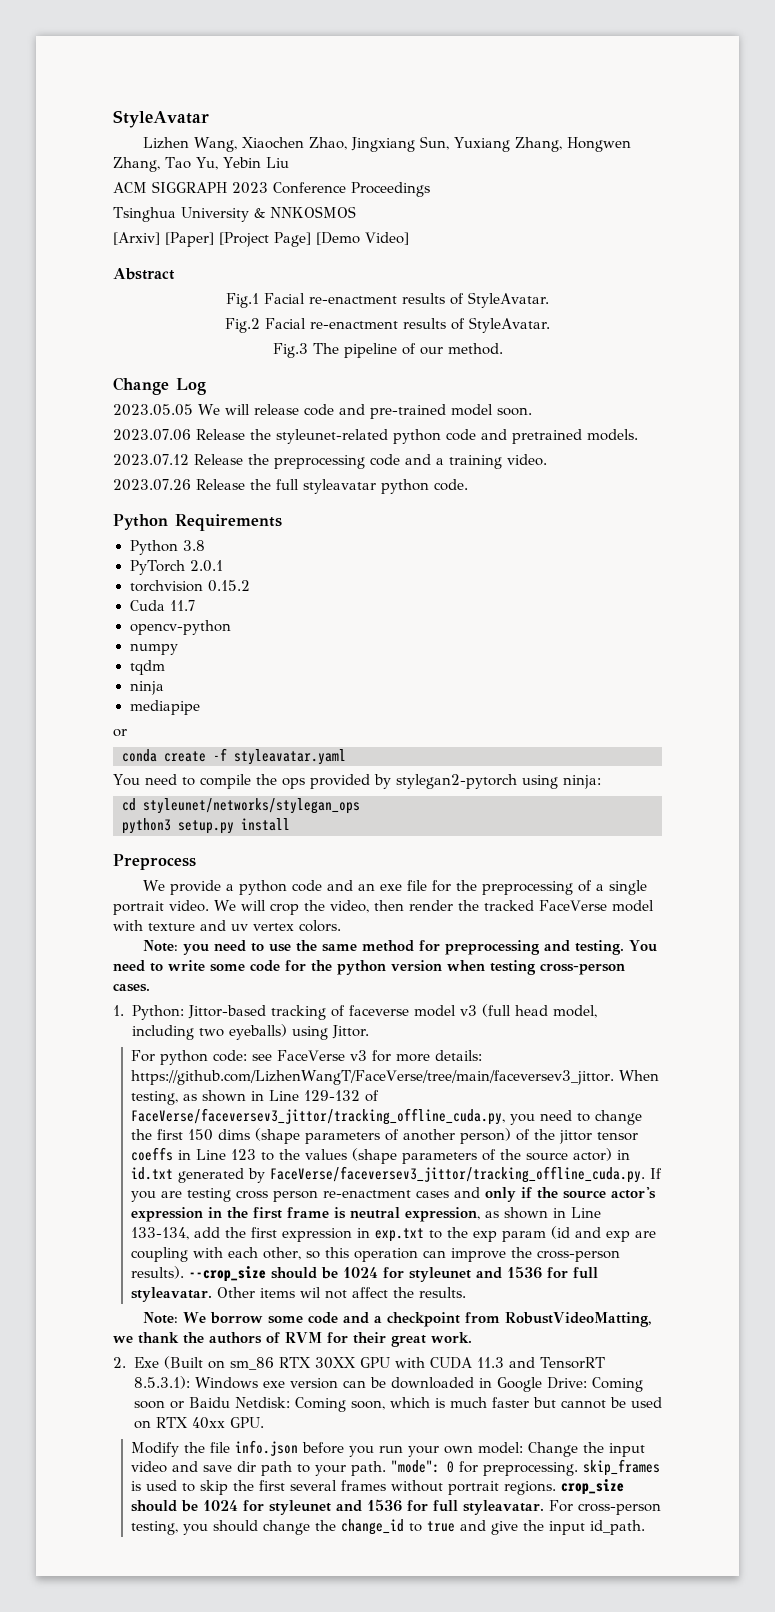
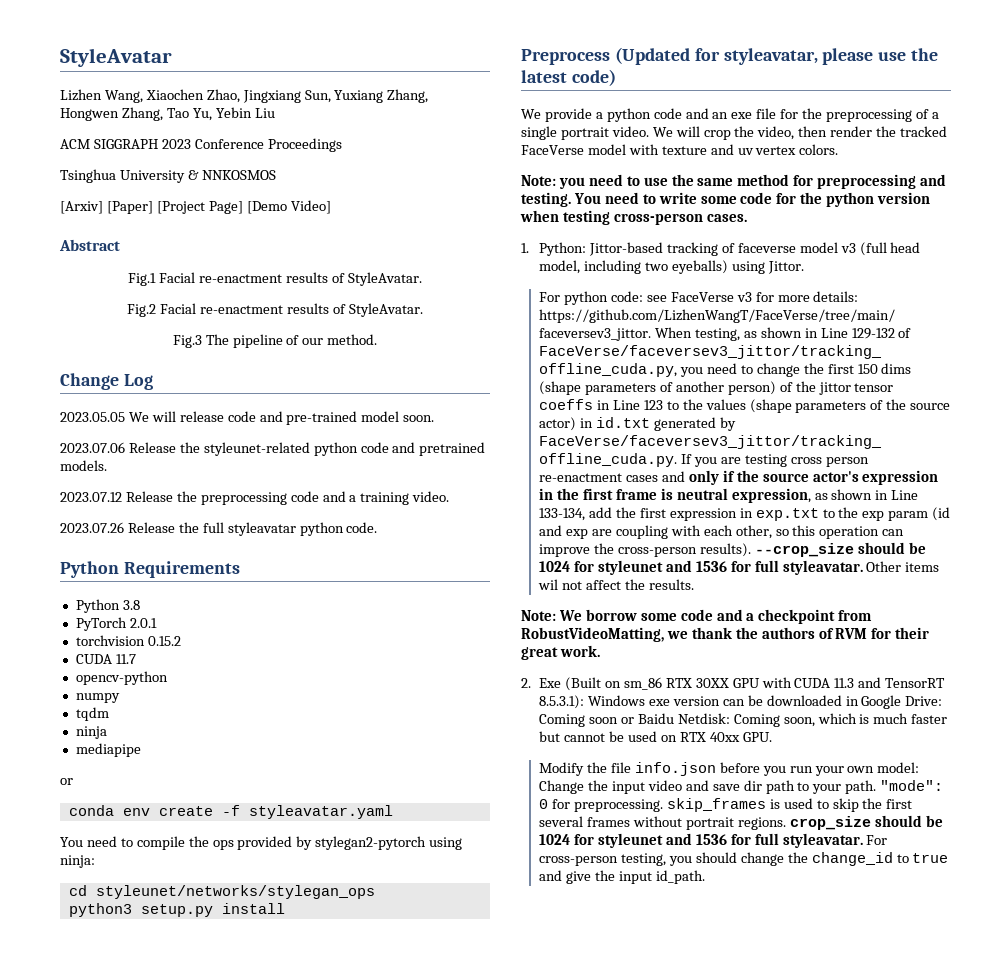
[129,600,165,611] Cuda -> [75,654,112,664] CUDA
(157, 755) none -> [122,808,150,816] env
(196, 862) none -> [614,47,939,65] [521,69,616,86] (Updated for styleavatar, please use the latest code)

